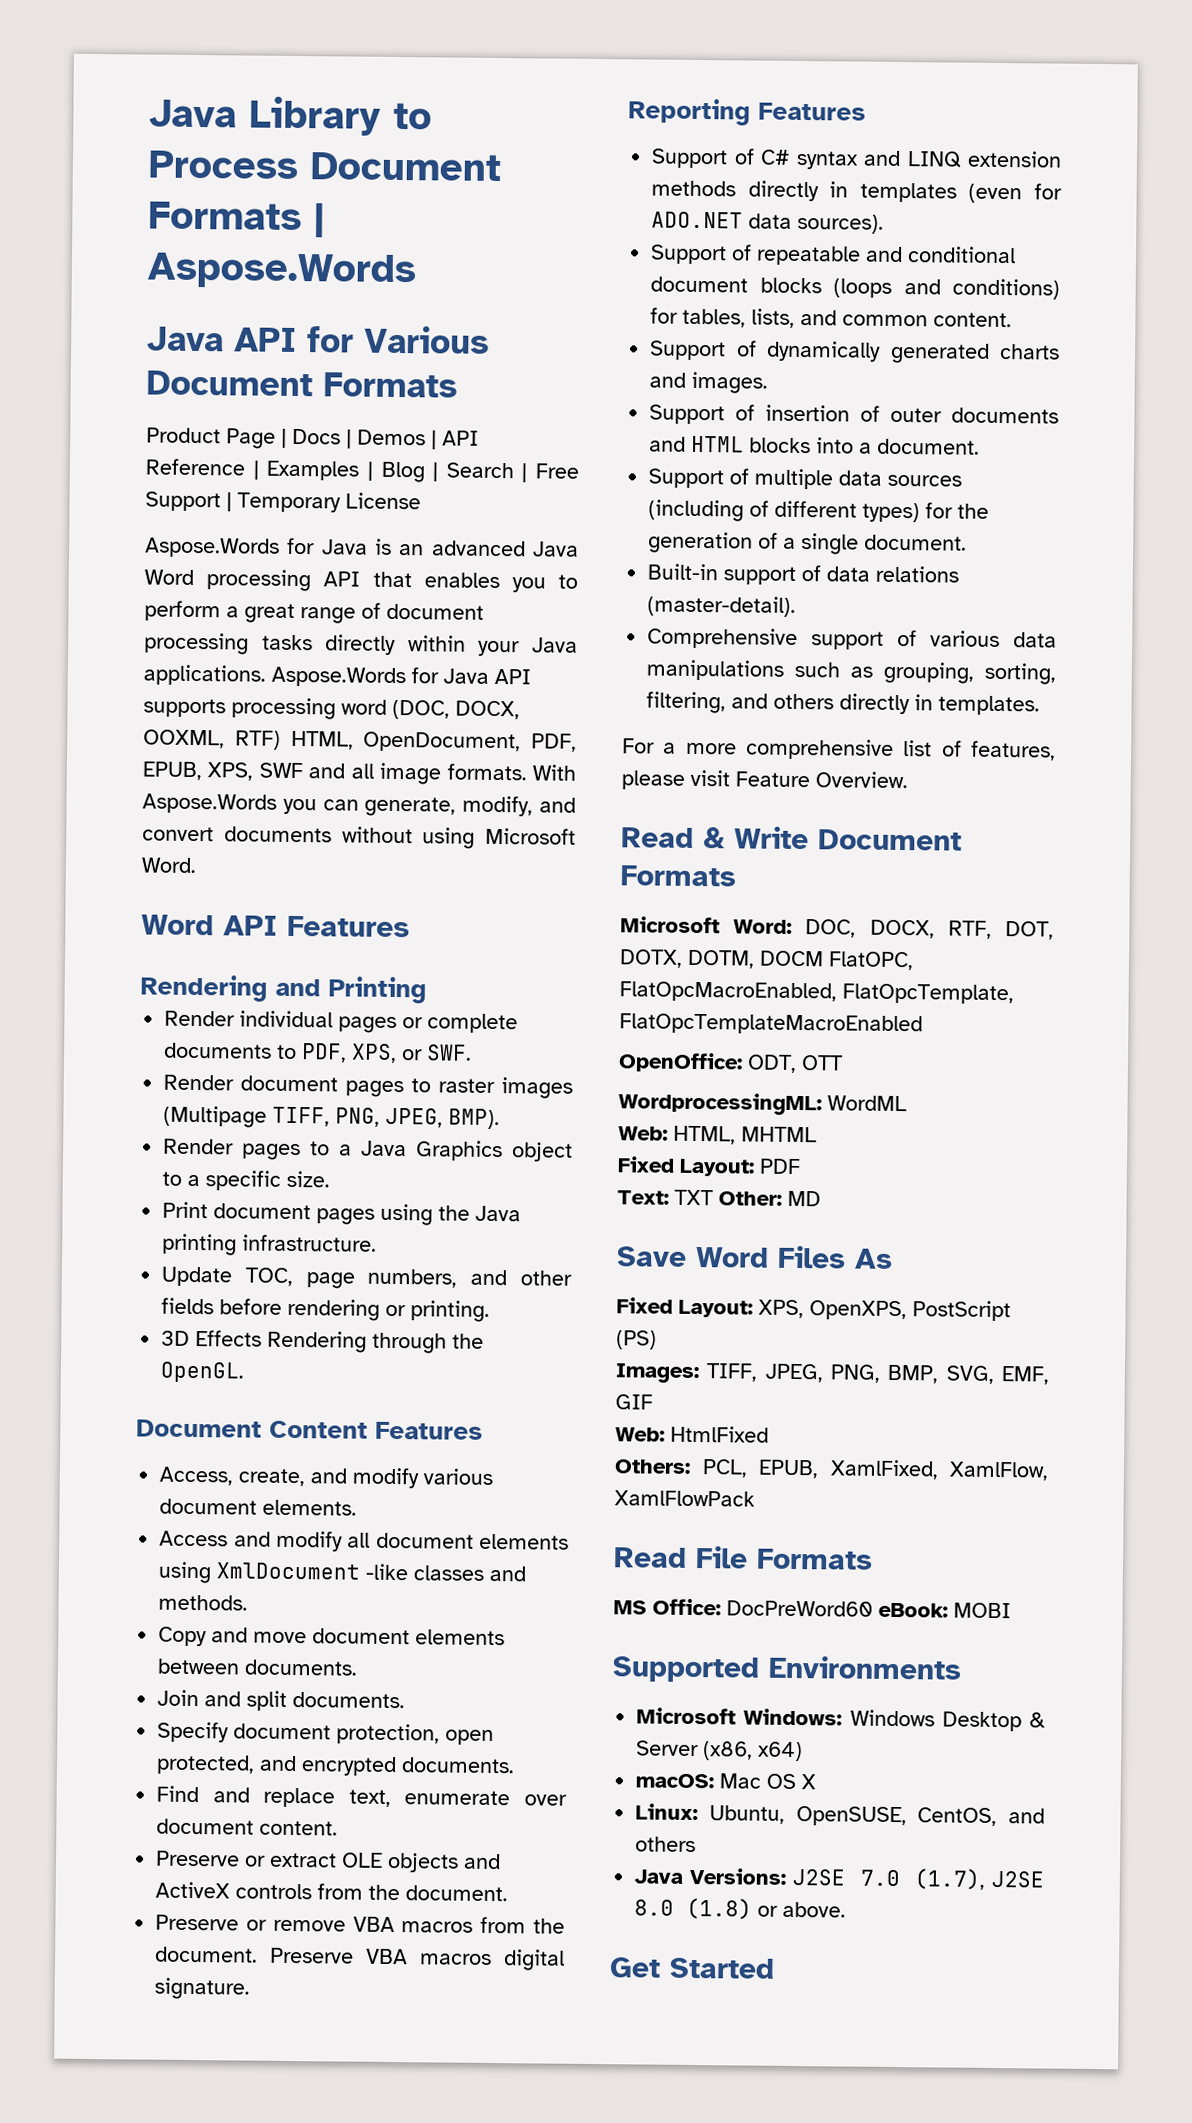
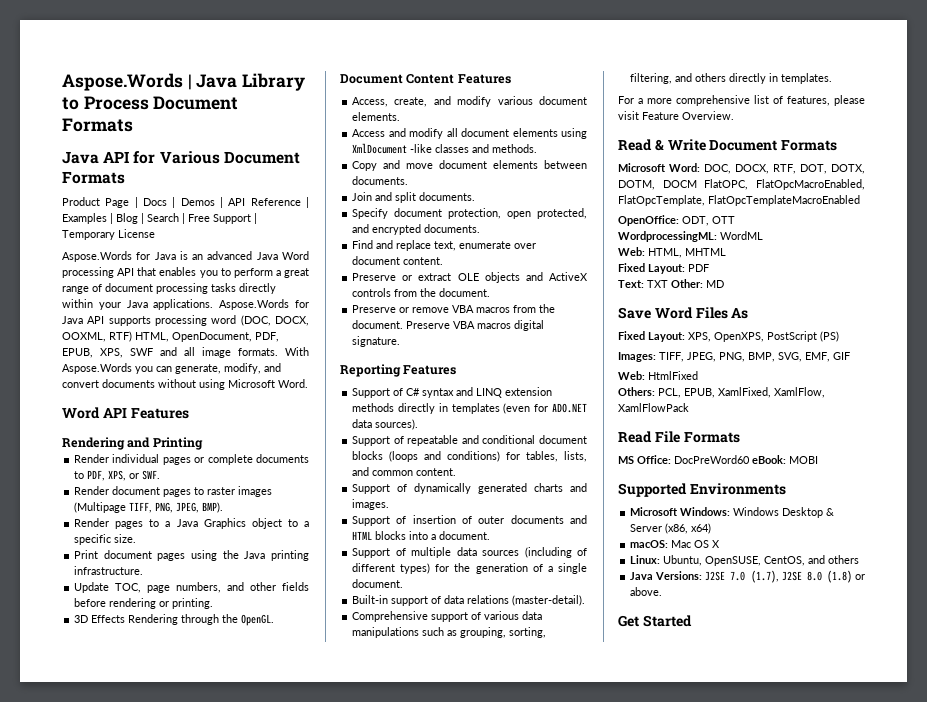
(149, 113) none -> [62,73,192,91] Aspose.Words |
[314,203,324,238] [147,252,417,290] | Aspose.Words -> (133, 125) none

